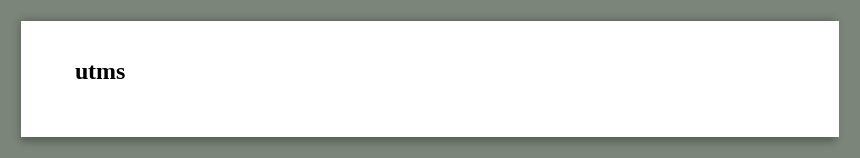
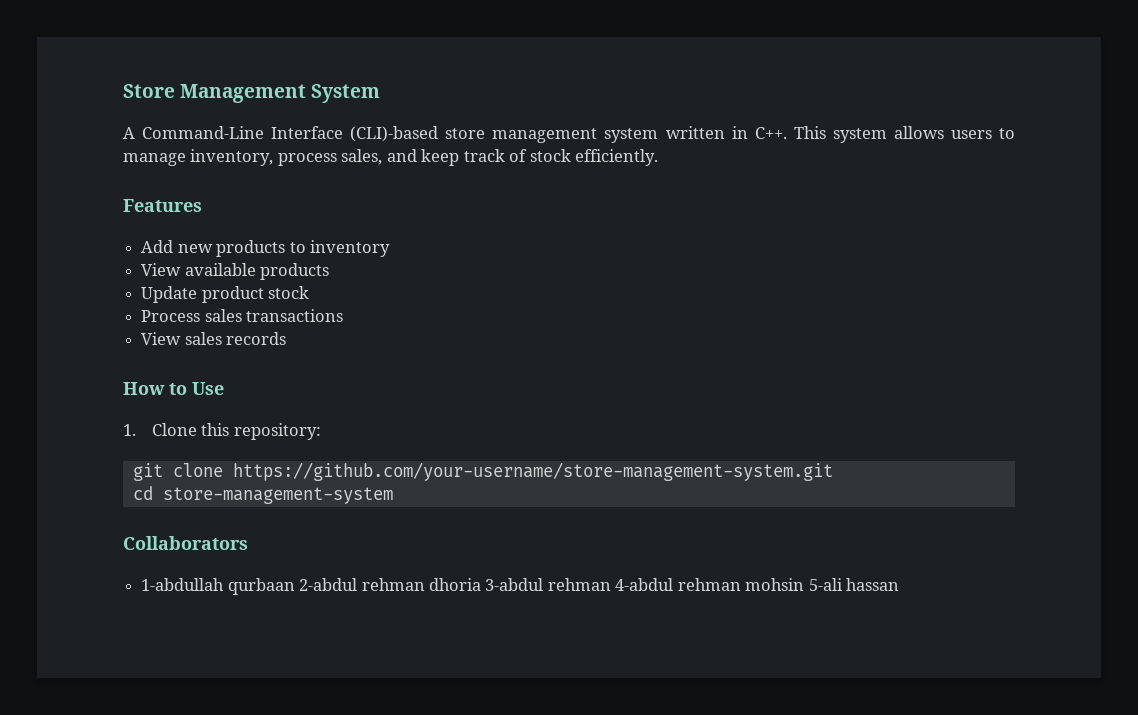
[75,65,125,79] utms -> [123,84,381,103] [123,126,1015,143] [123,149,659,166] [123,199,202,212] [141,240,390,257] [141,263,330,280] [141,286,310,303] [141,309,344,322] [141,332,287,345] [123,382,224,395] [123,423,321,440] [132,462,833,481] [132,486,393,504] [123,536,248,550] [141,578,900,595] Store Management System // A Command-Line Interface (CLI)-based store management system written in C++. This system allows users to manage inventory, process sales, and keep track of stock efficiently. // Features // Add new products to inventory // View available products // Update product stock // Process sales transactions // View sales records // How to Use // 1. Clone this repository: // git clone https://github.com/your-username/store-management-system.git // cd store-management-system // Collaborators // 1-abdullah qurbaan 2-abdul rehman dhoria 3-abdul rehman 4-abdul rehman mohsin 5-ali hassan

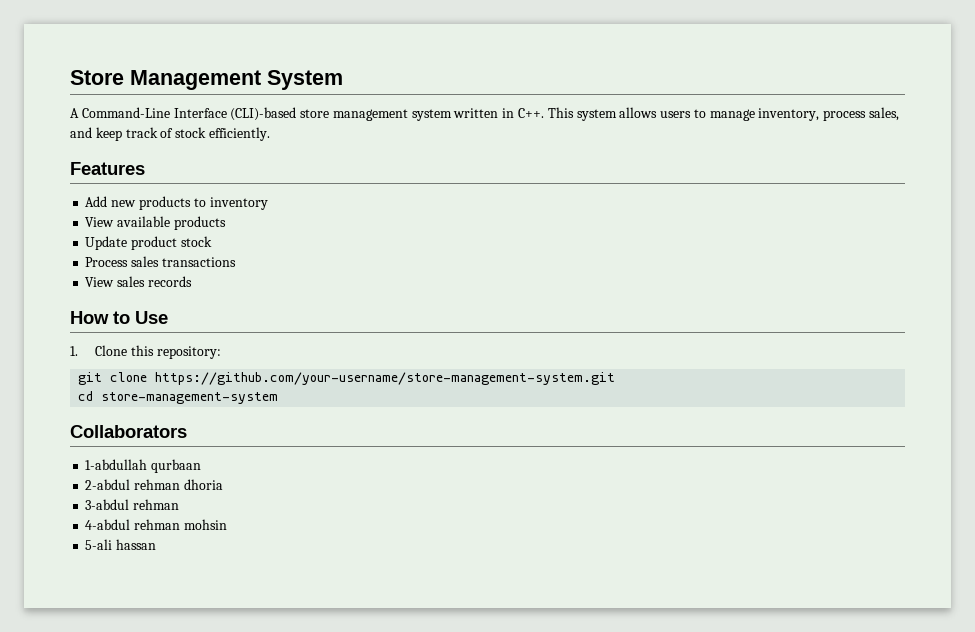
(295, 586) none -> (202, 466) //
(481, 584) none -> (223, 484) //
(611, 584) none -> (180, 504) //
(805, 584) none -> (227, 524) //

